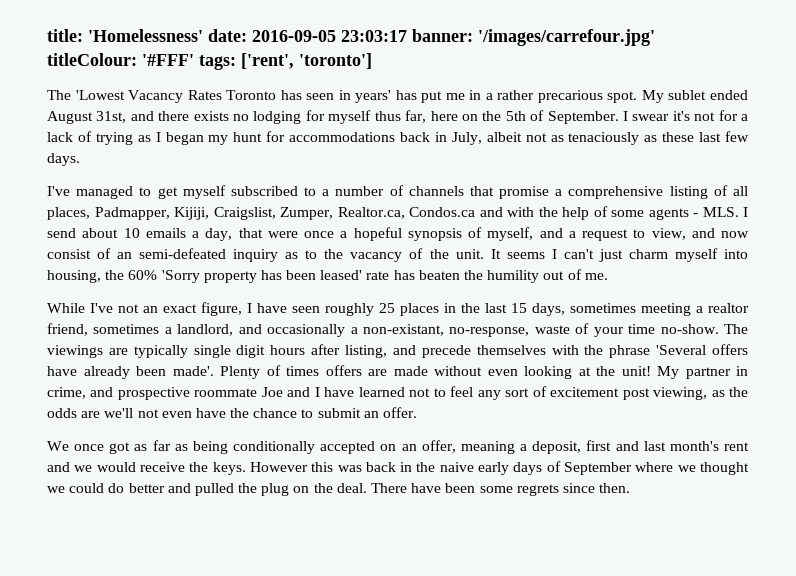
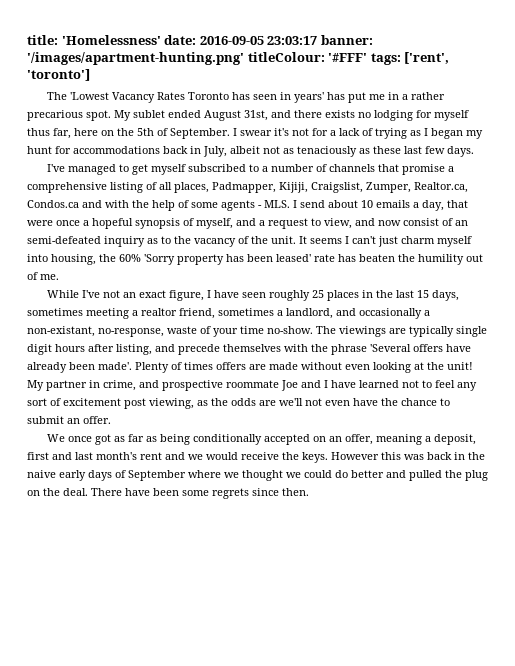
[478,29,655,46] '/images/carrefour.jpg' -> [27,52,244,65] '/images/apartment-hunting.png'

